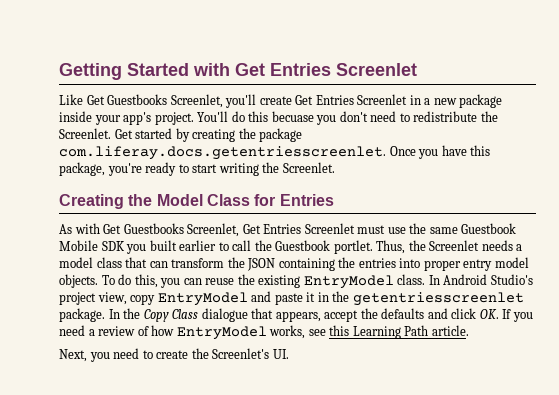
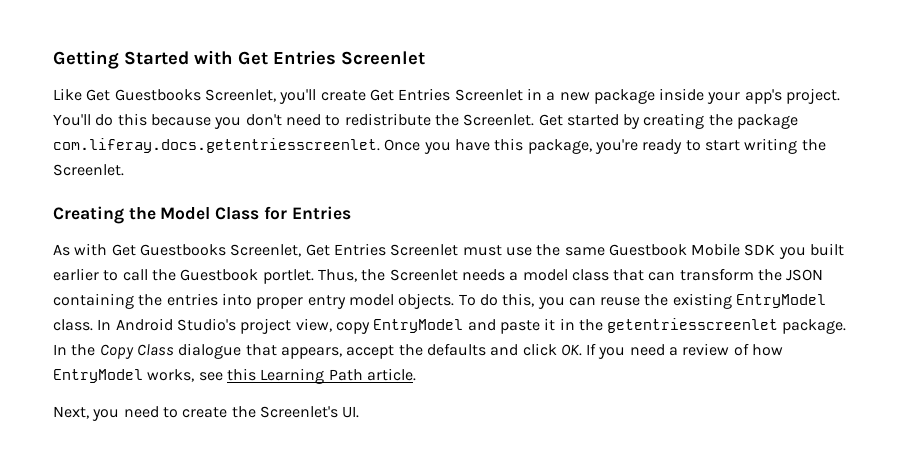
[271,111,314,122] becuase -> [150,114,211,126] because

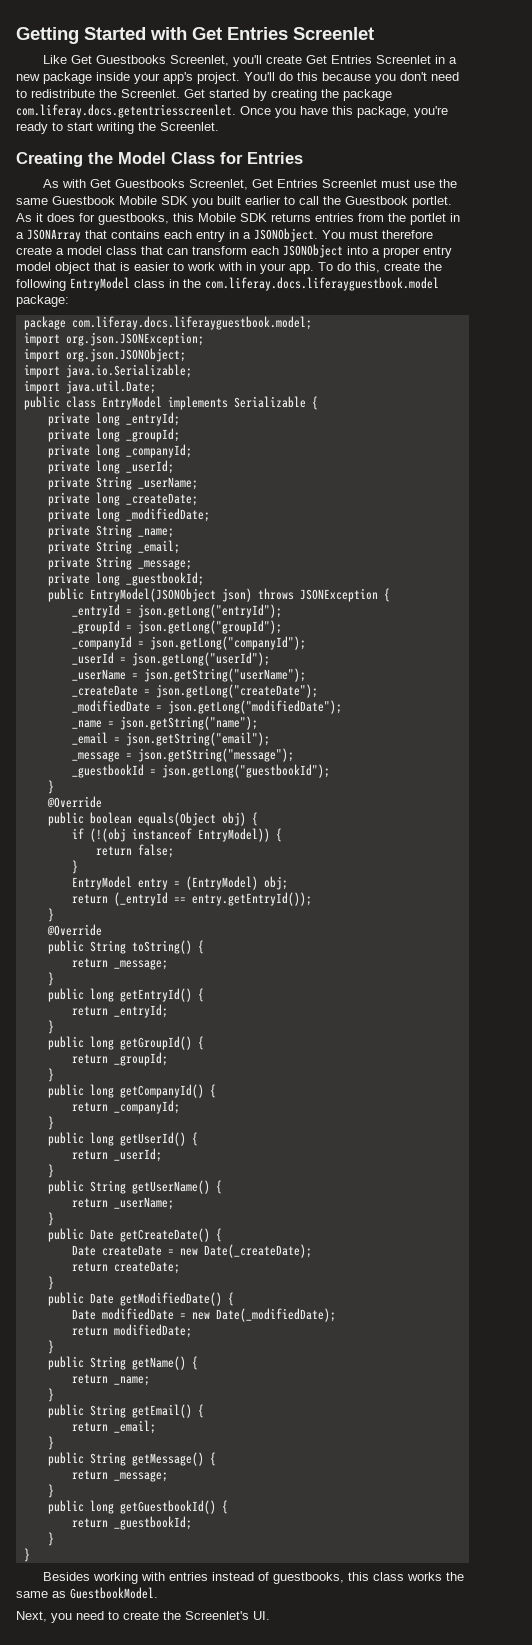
[317,269,505,282] Thus, the Screenlet needs -> [16,213,460,225] [16,228,433,242] [16,246,52,255] As it does for guestbooks, this Mobile SDK returns entries from the portlet in a JSONArray that contains each entry in a JSONObject. You must therefore create
[758,269,824,281] [53,293,827,309] [53,318,847,334] [53,343,784,359] [53,368,416,384] the JSON containing the entries into proper entry model objects. To do this, you can reuse the existing EntryModel class. In Android Studio's project view, copy EntryModel and paste it in the getentriesscreenlet package. In the Copy Class dialogue that appears, accept the defaults and click OK. If you need a review of how EntryModel works, see this Learning Path article. -> [251,244,452,258] [16,262,442,274] [16,277,439,291] [16,295,69,307] [23,316,312,330] [23,332,204,346] [23,348,186,362] [23,364,192,378] [23,380,156,394] [23,396,318,410] [47,412,180,426] [47,428,180,442] [47,444,192,458] [47,460,174,474] [47,476,198,490] [47,492,198,506] [47,508,210,522] [47,524,174,538] [47,540,180,554] [47,556,192,570] [47,572,204,586] [47,588,390,602] [71,604,282,618] [71,620,282,634] [71,636,306,650] [71,652,270,666] [71,668,306,682] [71,684,318,698] [71,700,342,714] [71,716,258,730] [71,732,270,746] [71,748,294,762] [71,764,330,778] [47,780,54,794] [46,796,102,808] [47,812,258,826] [71,828,282,842] [95,844,174,858] [71,860,78,874] [71,876,288,890] [71,892,312,906] [47,908,54,922] [46,924,102,936] [47,940,204,954] [71,958,168,970] [47,972,54,986] [47,988,204,1002] [71,1004,168,1018] [47,1020,54,1034] [47,1036,204,1050] [71,1052,168,1066] [47,1068,54,1082] [47,1084,216,1098] [71,1100,180,1114] [47,1116,54,1130] [47,1132,198,1146] [71,1148,162,1162] [47,1164,54,1178] [47,1180,222,1194] [71,1197,174,1210] [47,1212,54,1226] [47,1228,222,1242] [71,1244,312,1258] [71,1261,180,1274] [47,1276,54,1290] [47,1292,234,1306] [71,1308,336,1322] [71,1324,192,1338] [47,1340,54,1354] [47,1356,198,1370] [71,1374,150,1386] [47,1388,54,1402] [47,1404,204,1418] [71,1420,156,1434] [47,1436,54,1450] [47,1452,216,1466] [71,1470,168,1482] [47,1484,54,1498] [47,1500,228,1514] [71,1516,192,1530] [47,1532,54,1546] [23,1548,30,1562] [42,1572,464,1584] [16,1587,158,1599] each JSONObject into a proper entry model object that is easier to work with in your app. To do this, create the following EntryModel class in the com.liferay.docs.liferayguestbook.model package: // package com.liferay.docs.liferayguestbook.model; // import org.json.JSONException; // import org.json.JSONObject; // import java.io.Serializable; // import java.util.Date; // public class EntryModel implements Serializable { // private long _entryId; // private long _groupId; // private long _companyId; // private long _userId; // private String _userName; // private long _createDate; // private long _modifiedDate; // private String _name; // private String _email; // private String _message; // private long _guestbookId; // public EntryModel(JSONObject json) throws JSONException { // _entryId = json.getLong("entryId"); // _groupId = json.getLong("groupId"); // _companyId = json.getLong("companyId"); // _userId = json.getLong("userId"); // _userName = json.getString("userName"); // _createDate = json.getLong("createDate"); // _modifiedDate = json.getLong("modifiedDate"); // _name = json.getString("name"); // _email = json.getString("email"); // _message = json.getString("message"); // _guestbookId = json.getLong("guestbookId"); // } // @Override // public boolean equals(Object obj) { // if (!(obj instanceof EntryModel)) { // return false; // } // EntryModel entry = (EntryModel) obj; // return (_entryId == entry.getEntryId()); // } // @Override // public String toString() { // return _message; // } // public long getEntryId() { // return _entryId; // } // public long getGroupId() { // return _groupId; // } // public long getCompanyId() { // return _companyId; // } // public long getUserId() { // return _userId; // } // public String getUserName() { // return _userName; // } // public Date getCreateDate() { // Date createDate = new Date(_createDate); // return createDate; // } // public Date getModifiedDate() { // Date modifiedDate = new Date(_modifiedDate); // return modifiedDate; // } // public String getName() { // return _name; // } // public String getEmail() { // return _email; // } // public String getMessage() { // return _message; // } // public long getGuestbookId() { // return _guestbookId; // } // } // Besides working with entries instead of guestbooks, this class works the same as GuestbookModel.

